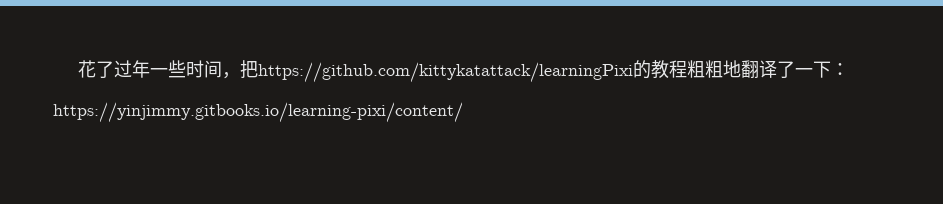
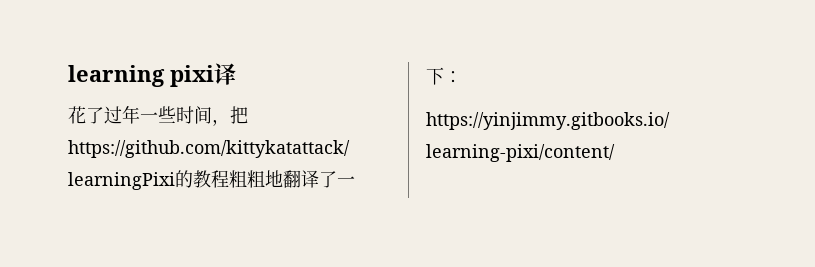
(77, 69) none -> [68,63,236,87] learning pixi译 //

